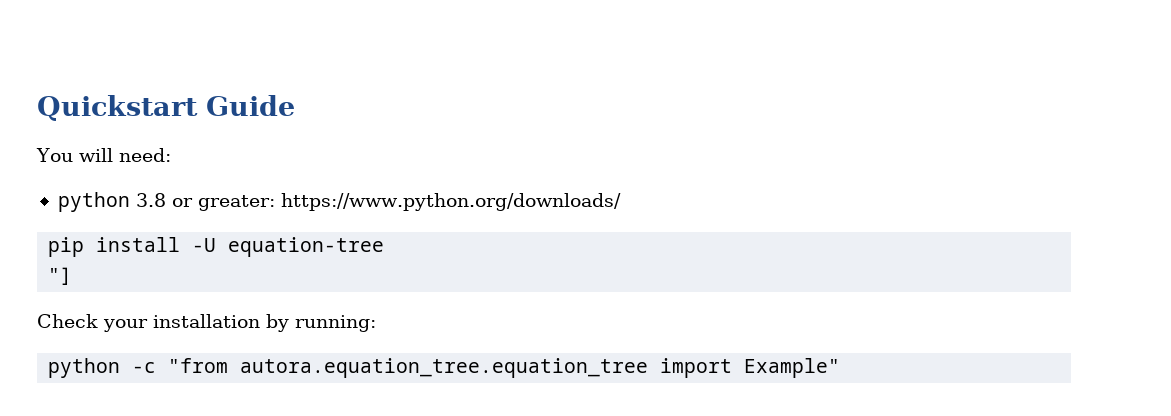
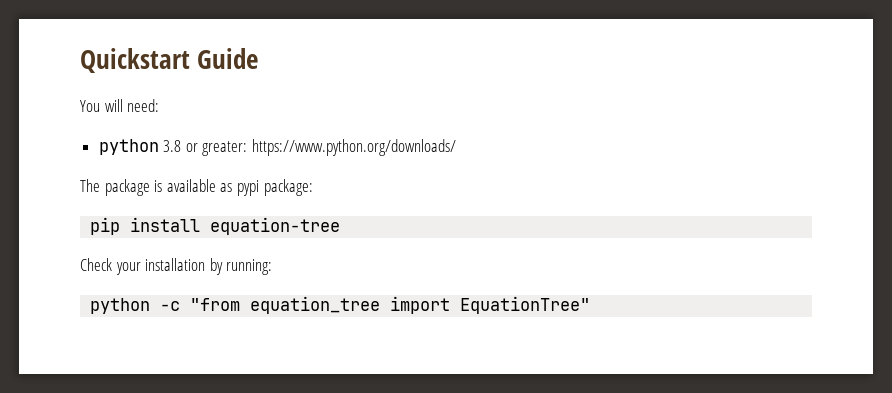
(621, 202) none -> [80,179,313,196] // The package is available as pypi package:
[192,238,217,252] -U -> (201, 224) none
[48,267,73,285] // "] -> (341, 226) none
[240,358,841,378] autora.equation_tree.equation_tree import Example" -> [250,296,591,314] equation_tree import EquationTree"

